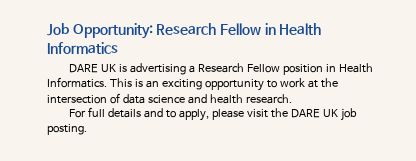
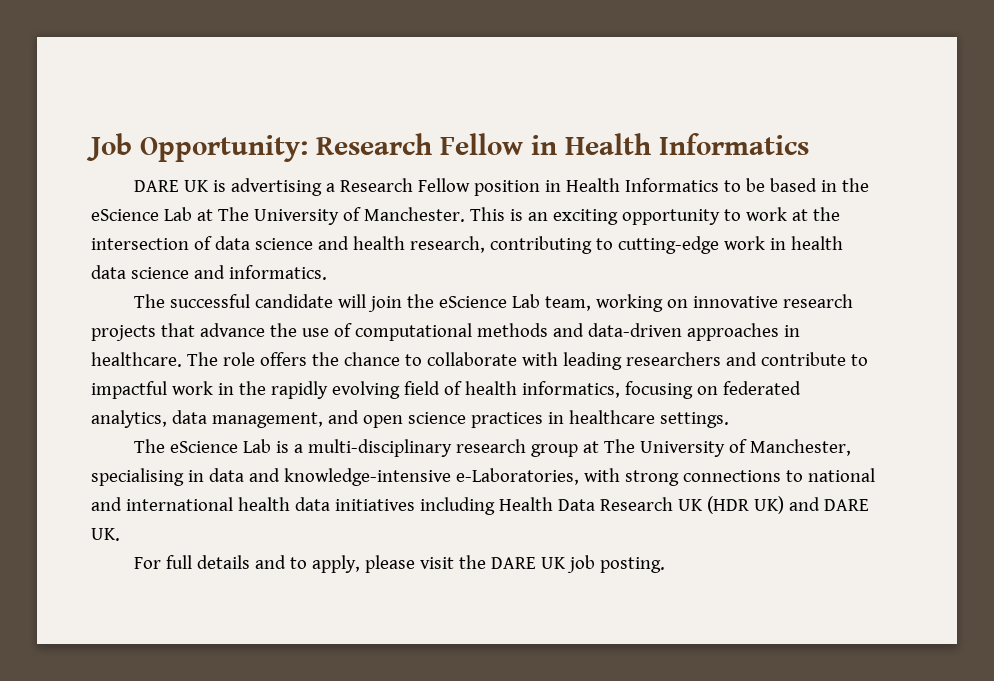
[47,77,107,88] Informatics. -> [624,178,869,192] [91,207,465,225] Informatics to be based in the eScience Lab at The University of Manchester.
[245,94,292,104] research. -> [409,236,843,254] [91,265,327,280] [133,294,853,312] [91,323,800,341] [91,352,868,370] [91,381,801,399] [91,410,729,428] [133,439,851,457] [91,468,875,486] [91,496,869,515] [91,528,120,541] research, contributing to cutting-edge work in health data science and informatics. // The successful candidate will join the eScience Lab team, working on innovative research projects that advance the use of computational methods and data-driven approaches in healthcare. The role offers the chance to collaborate with leading researchers and contribute to impactful work in the rapidly evolving field of health informatics, focusing on federated analytics, data management, and open science practices in healthcare settings. // The eScience Lab is a multi-disciplinary research group at The University of Manchester, specialising in data and knowledge-intensive e-Laboratories, with strong connections to national and international health data initiatives including Health Data Research UK (HDR UK) and DARE UK.

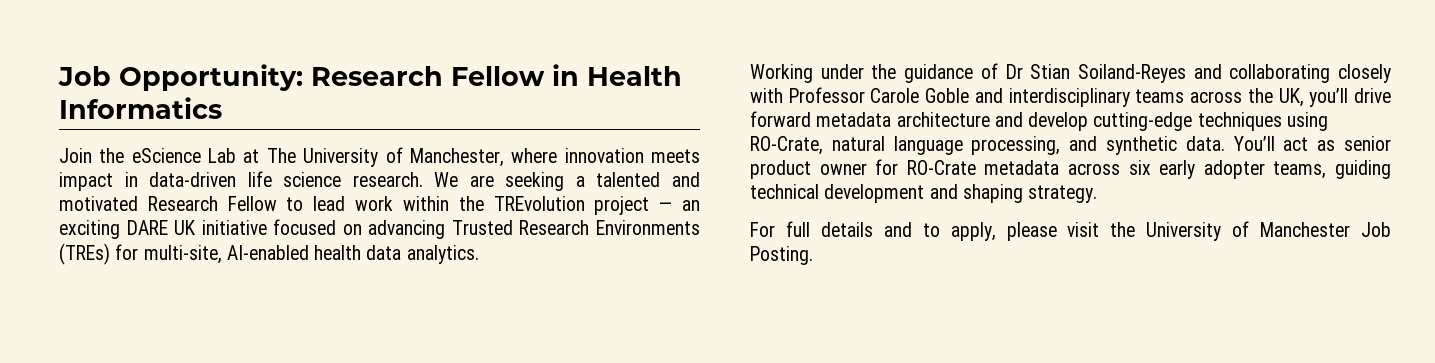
[133,178,837,196] DARE UK is advertising a Research Fellow position in Health Informatics to be based in -> [59,148,92,163] Join
[363,207,840,225] [91,236,843,254] [91,265,327,280] [133,294,853,312] [91,323,800,341] [91,352,868,370] [91,381,801,399] [91,410,729,428] [133,439,851,457] [91,468,875,486] [91,496,869,515] [91,528,120,541] Manchester. This is an exciting opportunity to work at the intersection of data science and health research, contributing to cutting-edge work in health data science and informatics. // The successful candidate will join the eScience Lab team, working on innovative research projects that advance the use of computational methods and data-driven approaches in healthcare. The role offers the chance to collaborate with leading researchers and contribute to impactful work in the rapidly evolving field of health informatics, focusing on federated analytics, data management, and open science practices in healthcare settings. // The eScience Lab is a multi-disciplinary research group at The University of Manchester, specialising in data and knowledge-intensive e-Laboratories, with strong connections to national and international health data initiatives including Health Data Research UK (HDR UK) and DARE UK. -> [409,148,701,167] [59,171,700,191] [59,196,701,215] [59,219,700,239] [59,243,479,265] [750,63,1391,83] [750,87,1391,107] [750,111,1328,131] [750,136,1391,155] [750,159,1391,179] [750,184,1098,203] Manchester, where innovation meets impact in data-driven life science research. We are seeking a talented and motivated Research Fellow to lead work within the TREvolution project — an exciting DARE UK initiative focused on advancing Trusted Research Environments (TREs) for multi-site, AI-enabled health data analytics. // Working under the guidance of Dr Stian Soiland-Reyes and collaborating closely with Professor Carole Goble and interdisciplinary teams across the UK, you’ll drive forward metadata architecture and develop cutting-edge techniques using RO-Crate, natural language processing, and synthetic data. You’ll act as senior product owner for RO-Crate metadata across six early adopter teams, guiding technical development and shaping strategy.
[490,555,665,573] DARE UK job posting. -> [1146,221,1391,241] [750,246,813,265] University of Manchester Job Posting.

